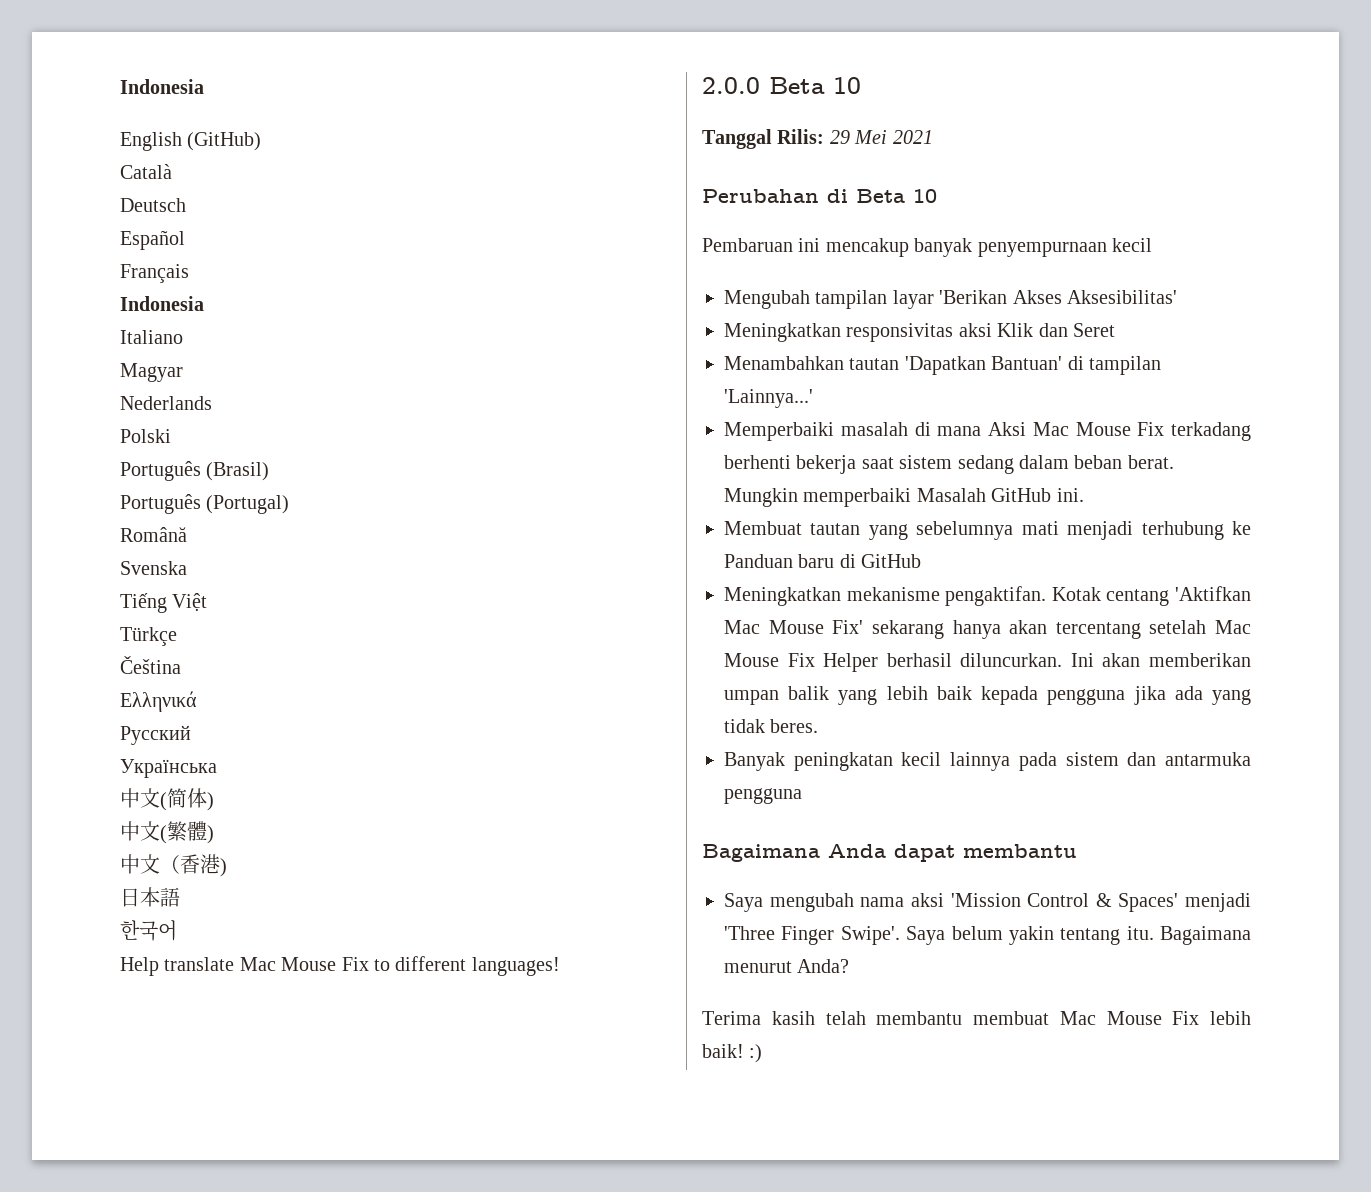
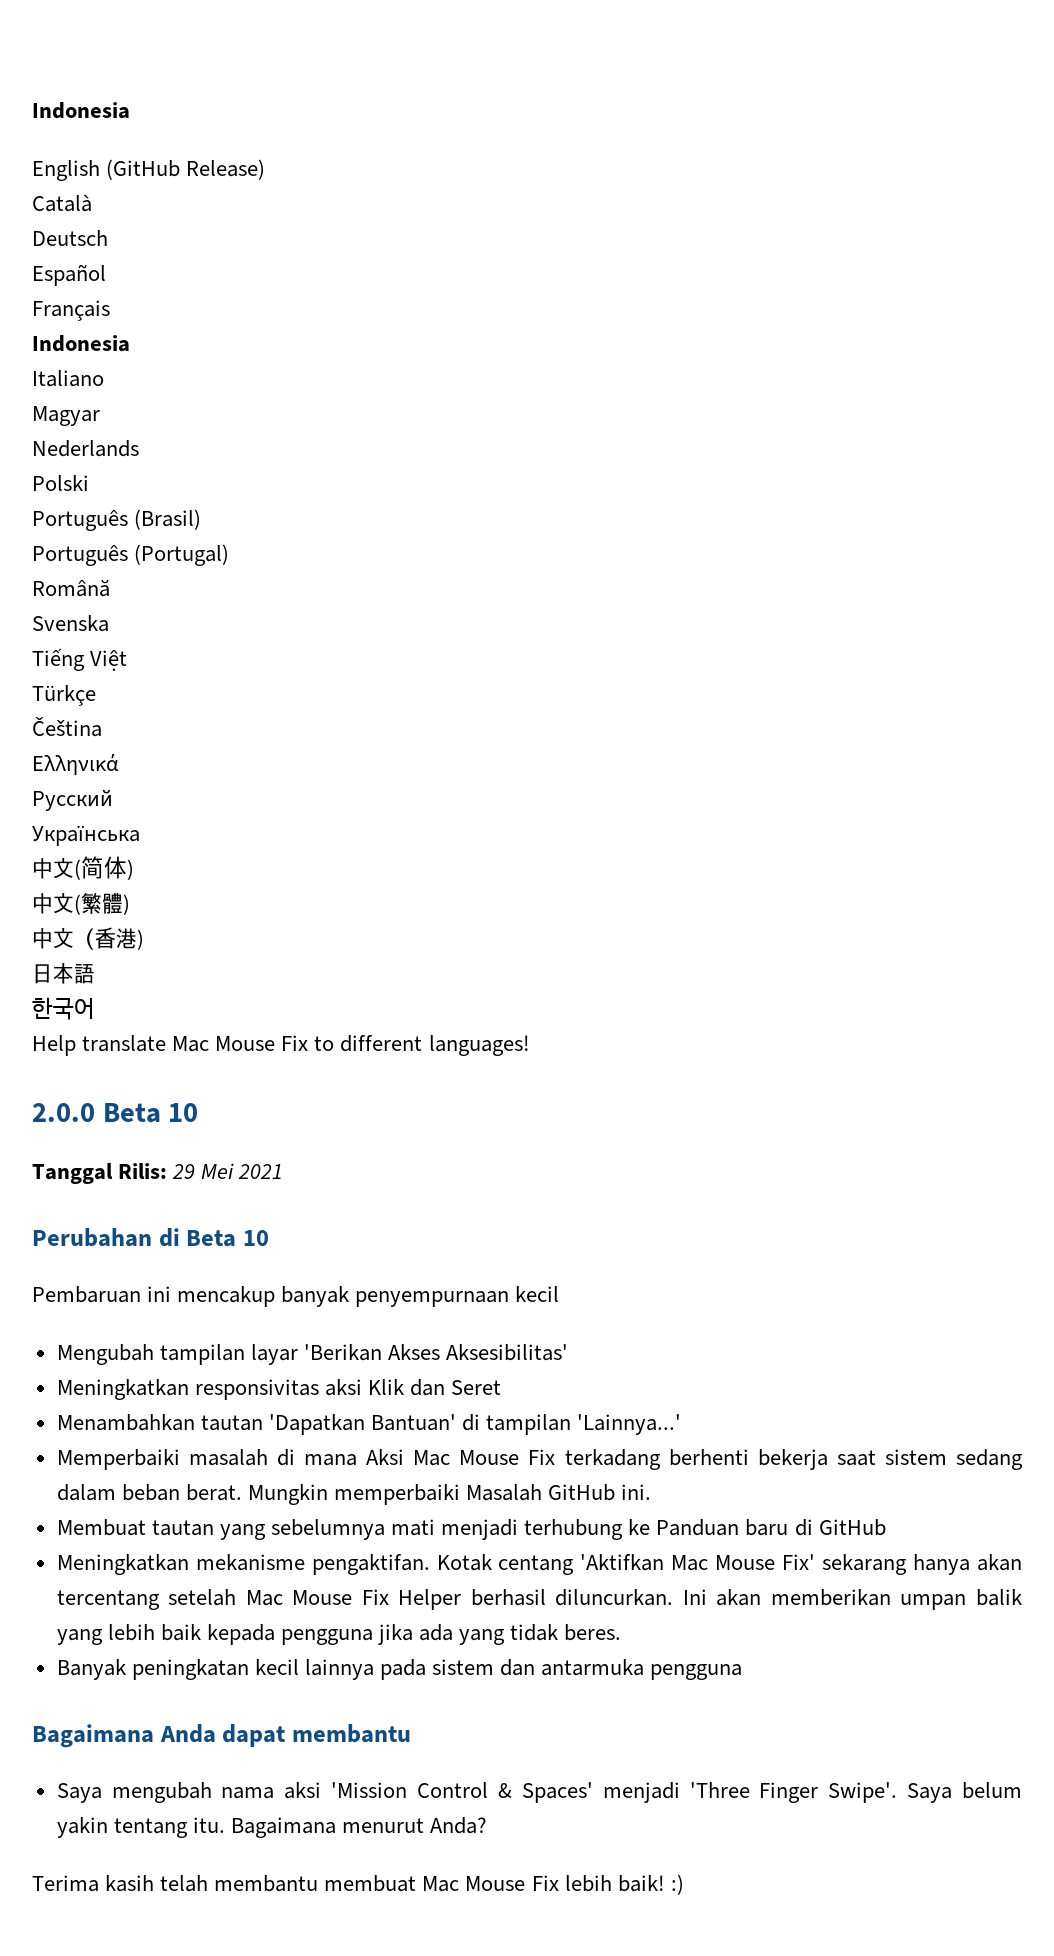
[187,132,262,151] (GitHub) -> [106,159,266,180] (GitHub Release)

